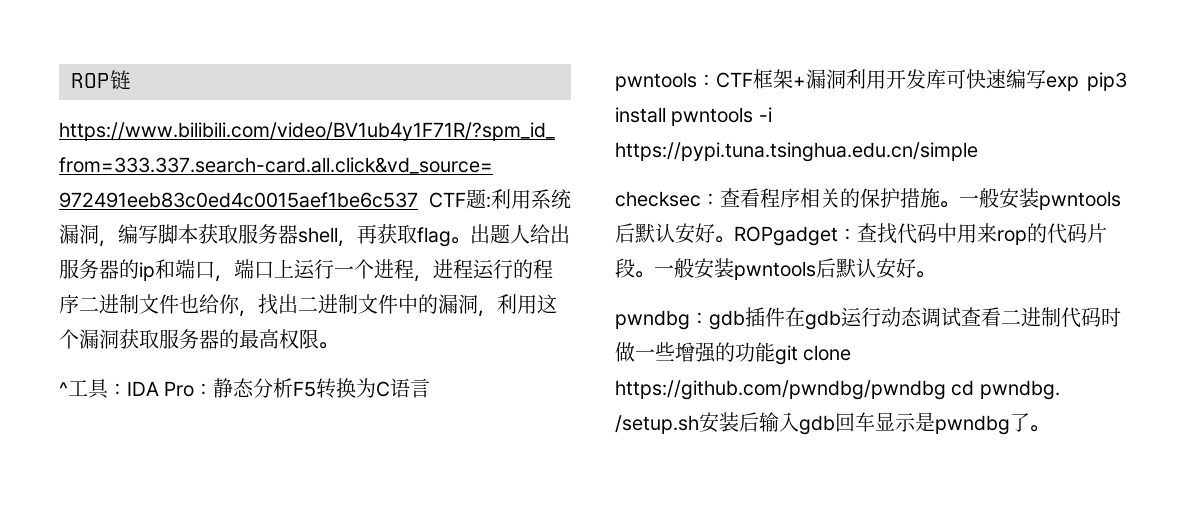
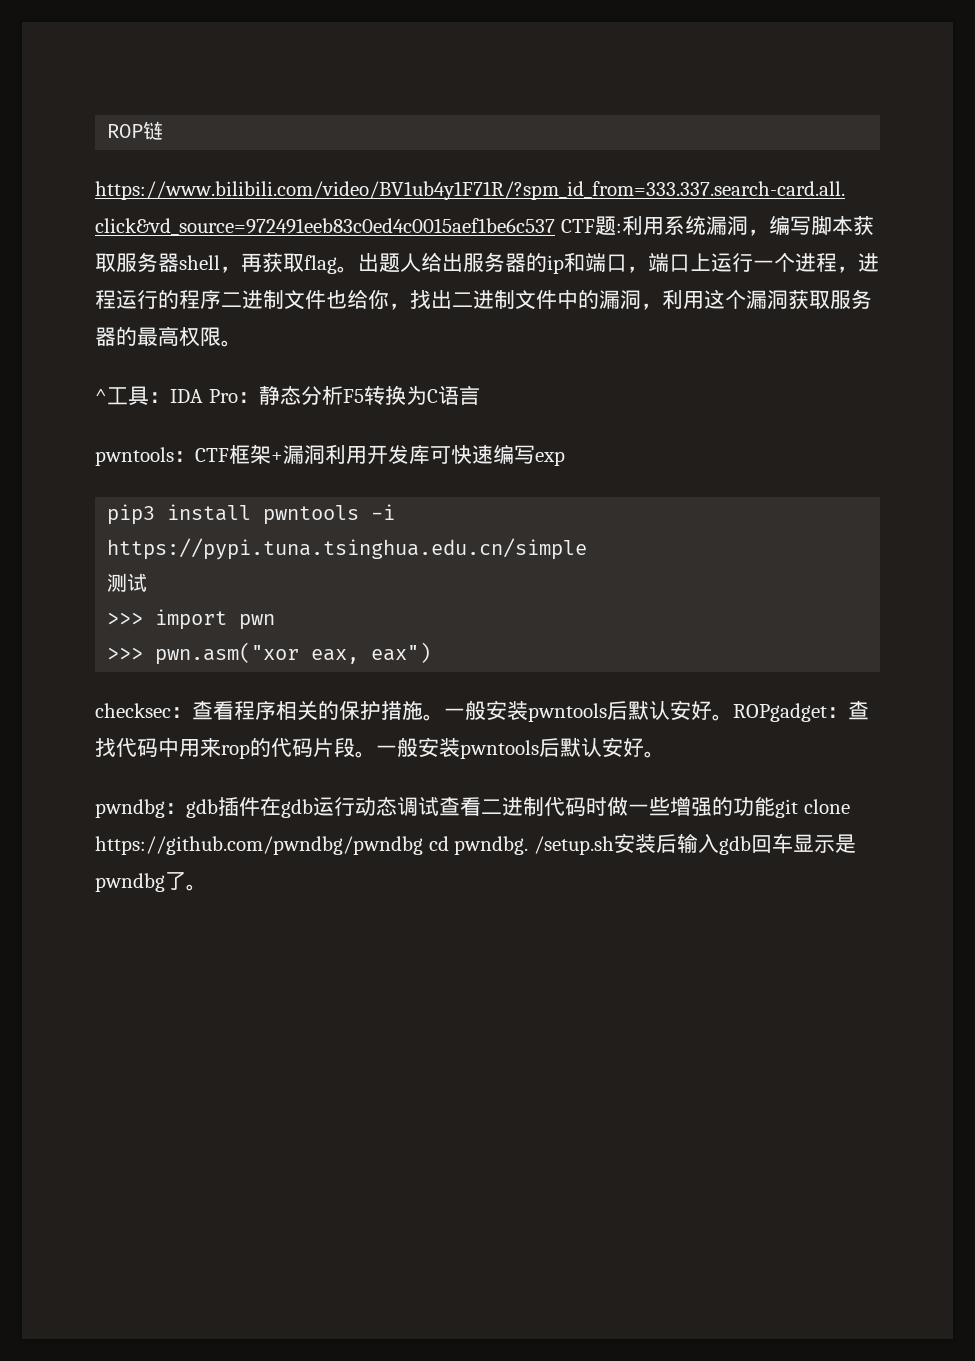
(1079, 83) none -> (565, 458) //
(978, 152) none -> [107,573,148,592] [107,609,276,630] [107,642,432,665] // 测试 // >>> import pwn // >>> pwn.asm("xor eax, eax")

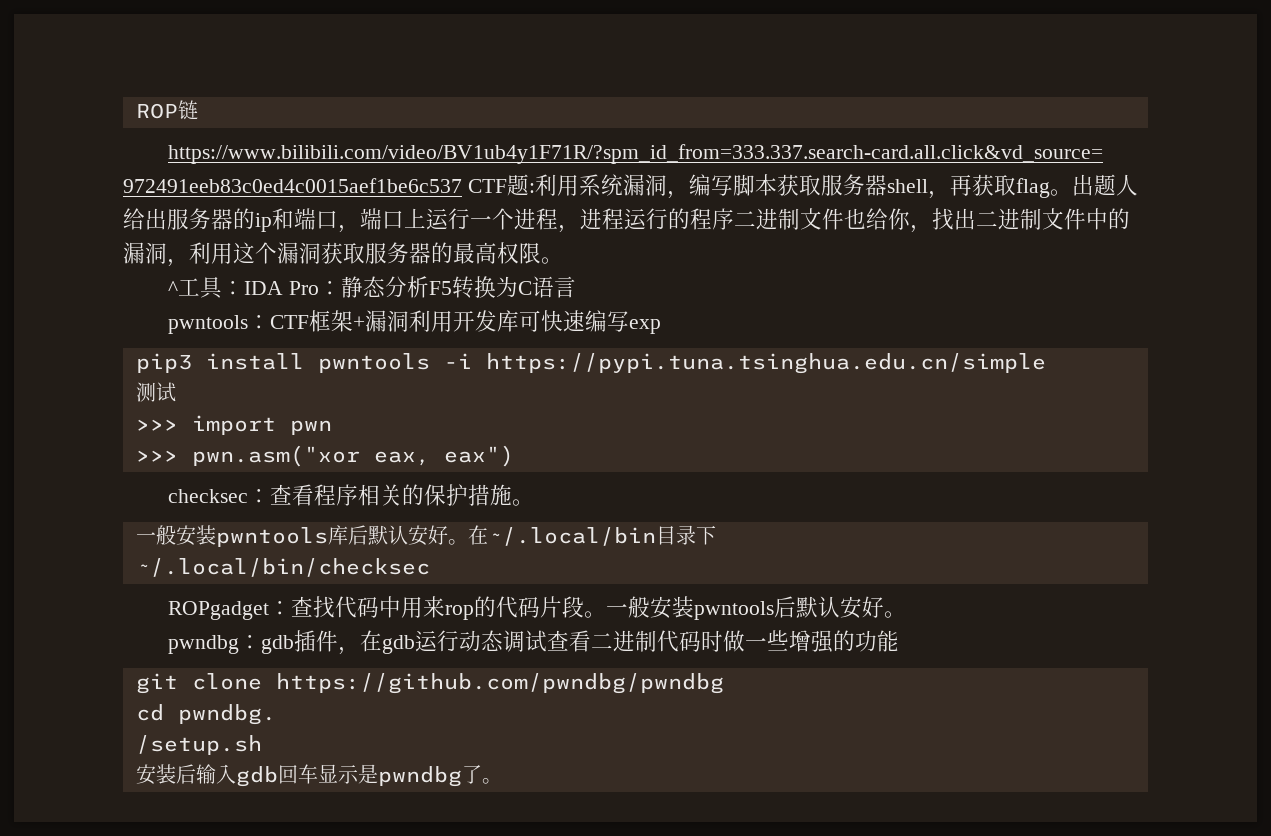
[444,700,733,722] 一般安装pwntools后默认安好。 -> [135,525,716,547] [135,558,430,577] // 一般安装pwntools库后默认安好。在~/.local/bin目录下 // ~/.local/bin/checksec //
(260, 806) none -> [338,647,361,655] ，
(775, 806) none -> (900, 641) //
(423, 845) none -> (724, 683) //
(529, 845) none -> (276, 714) //
(614, 845) none -> (262, 745) //

